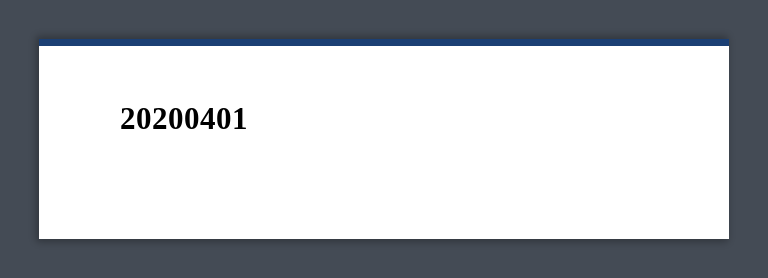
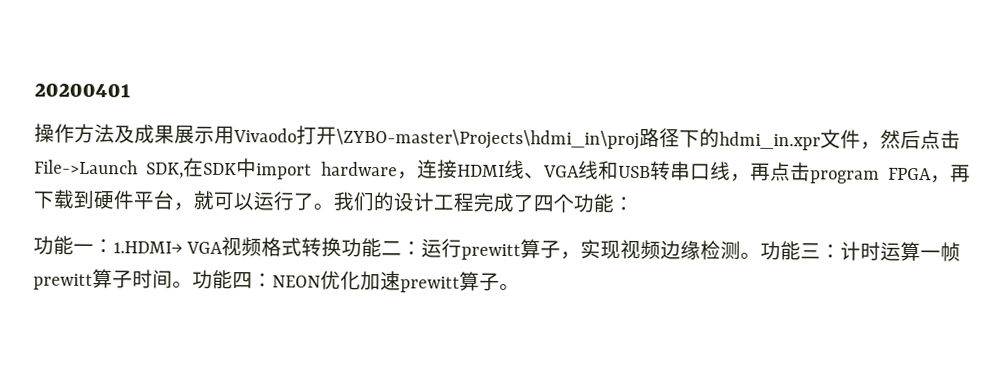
(248, 118) none -> [34,123,961,151] [34,157,972,184] [33,189,634,213] [33,235,962,262] [33,268,520,293] // 操作方法及成果展示用Vivaodo打开\ZYBO-master\Projects\hdmi_in\proj路径下的hdmi_in.xpr文件，然后点击File->Launch SDK,在SDK中import hardware，连接HDMI线、VGA线和USB转串口线，再点击program FPGA，再下载到硬件平台，就可以运行了。我们的设计工程完成了四个功能： // 功能一：1.HDMI→ VGA视频格式转换功能二：运行prewitt算子，实现视频边缘检测。功能三：计时运算一帧prewitt算子时间。功能四：NEON优化加速prewitt算子。

